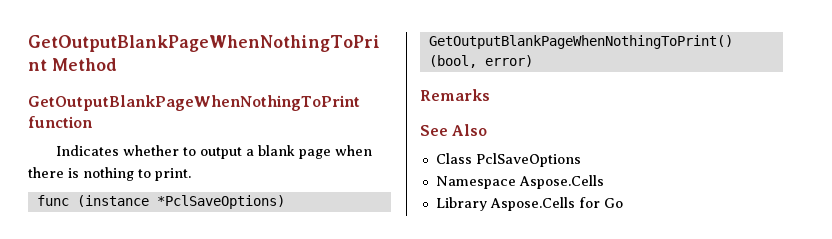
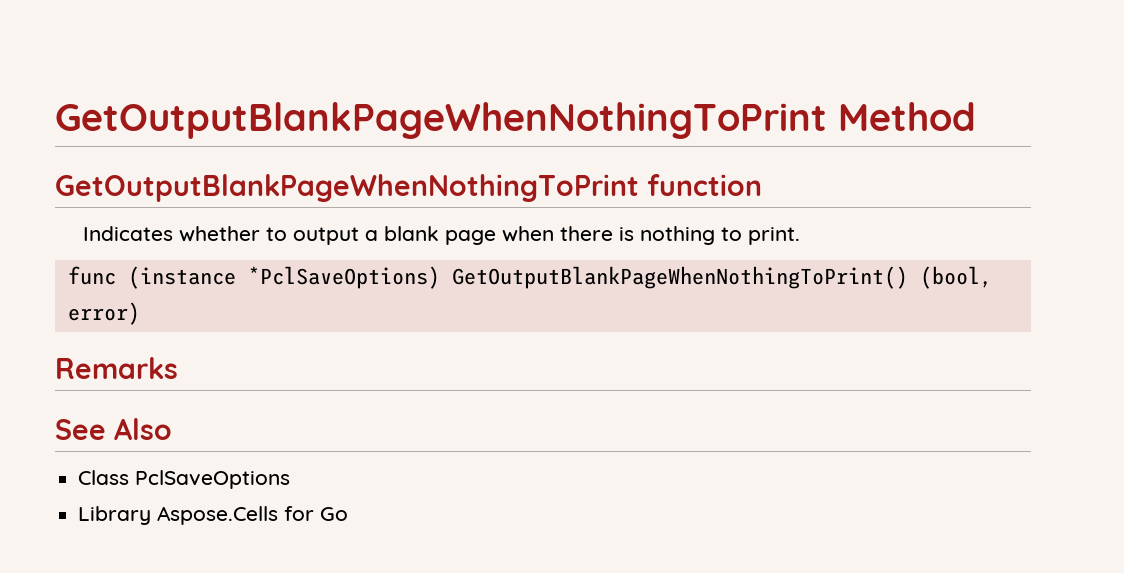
[435,175,604,189] // Namespace Aspose.Cells -> (291, 479) none

